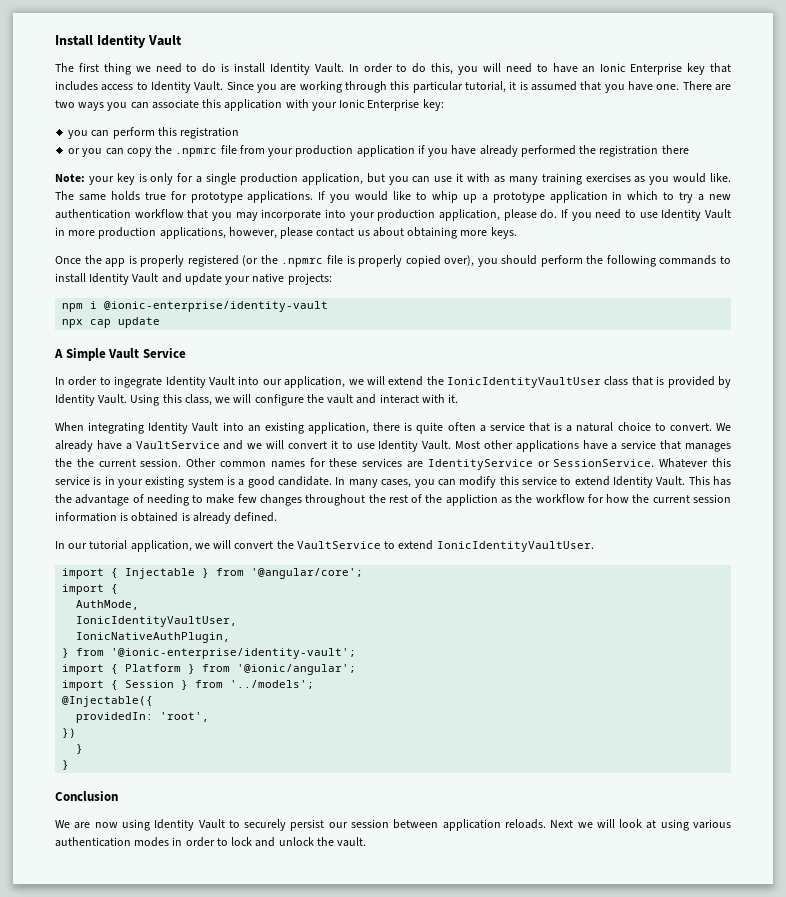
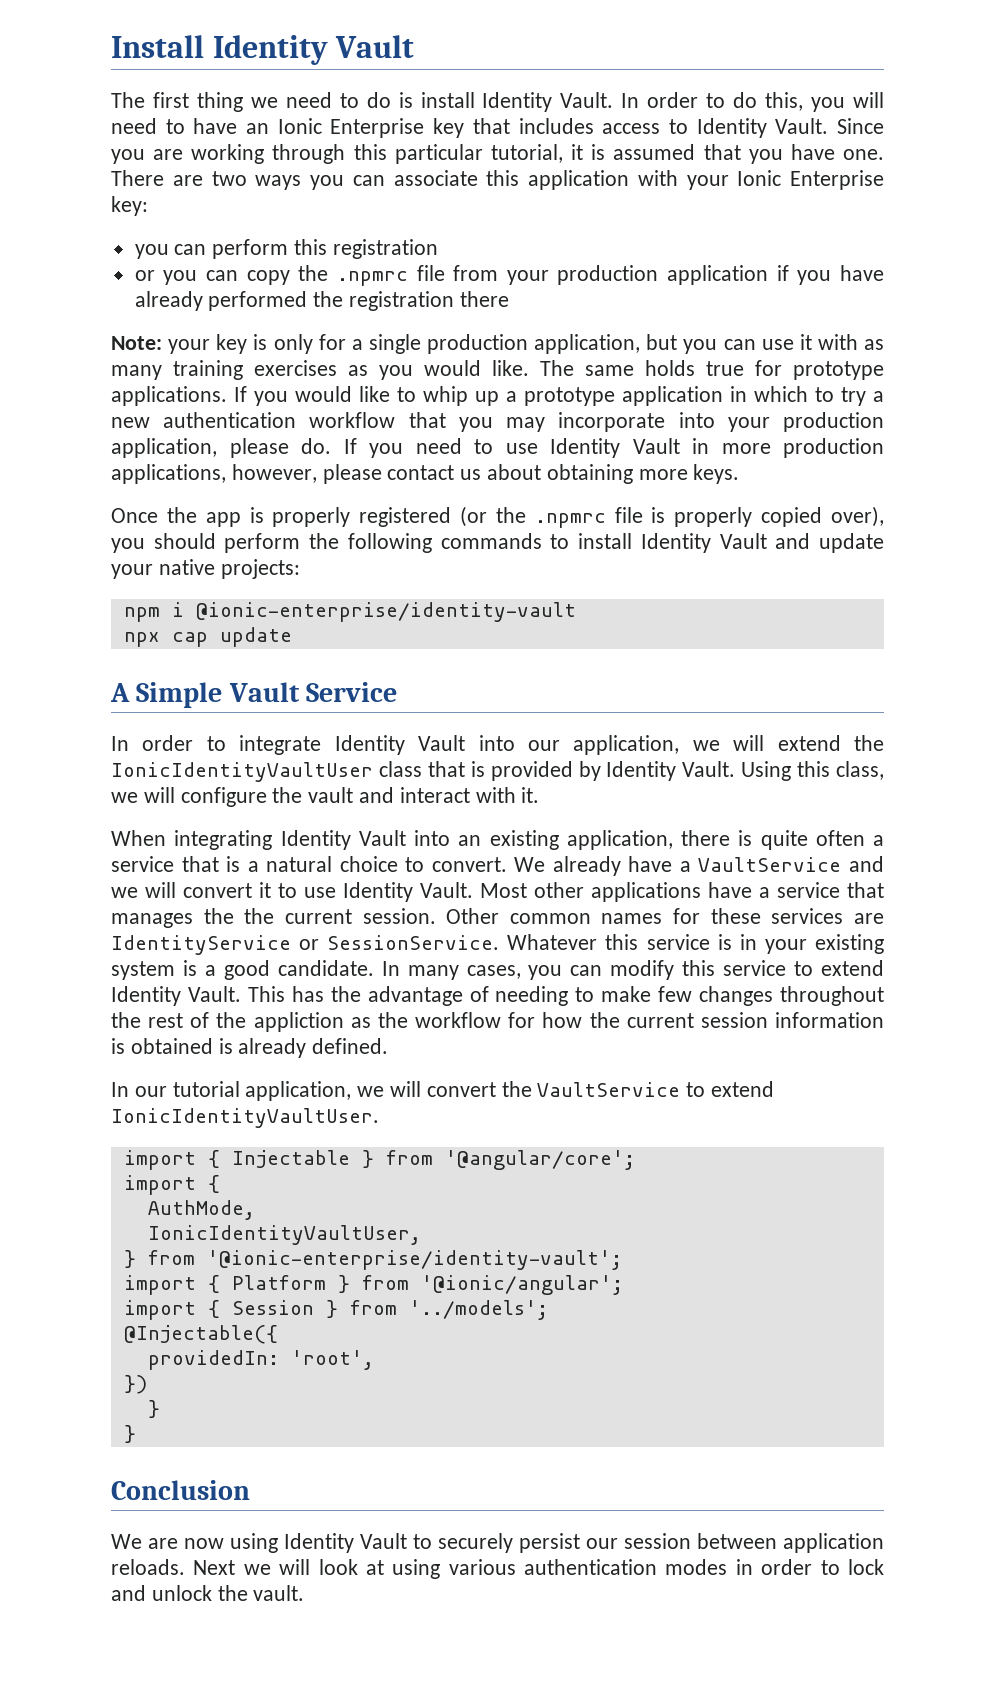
[114,376,163,388] ingegrate -> [239,735,322,755] integrate
[76,632,231,643] // IonicNativeAuthPlugin, -> (421, 1235) none

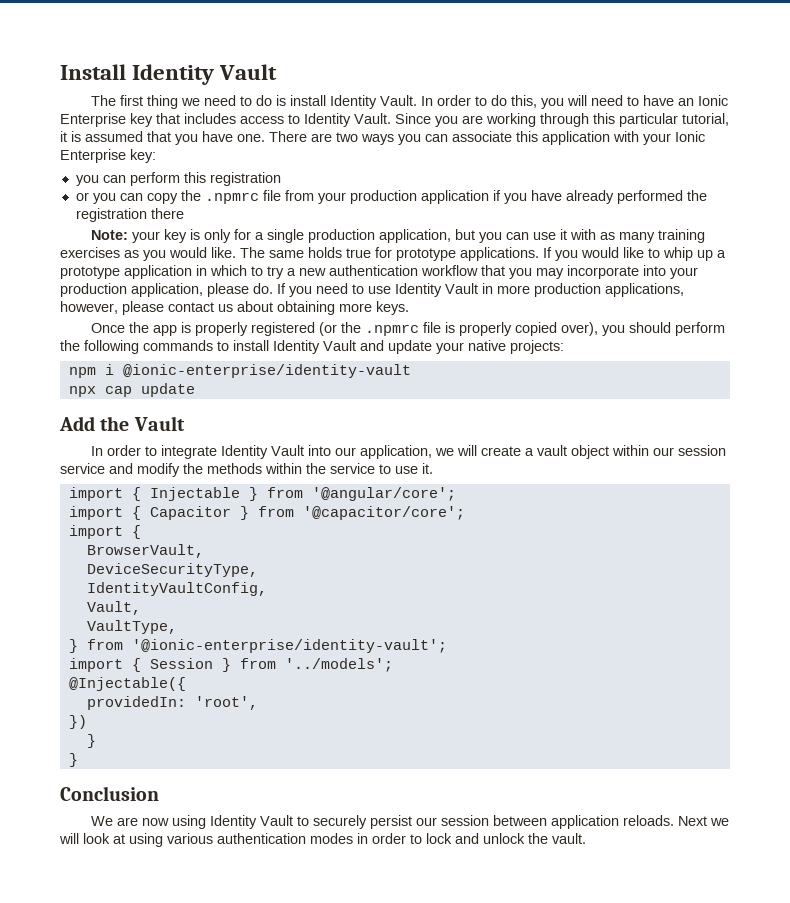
[110,682,398,708] A Simple Vault Service -> [59,416,185,431] Add the Vault
[777,735,884,751] [111,761,884,782] [111,787,540,807] [111,830,884,850] [111,856,885,876] [111,882,884,902] [111,908,884,928] [111,934,884,955] [111,960,885,980] [111,986,884,1006] [111,1012,884,1032] [111,1038,389,1058] [111,1081,775,1101] [111,1108,379,1128] extend the IonicIdentityVaultUser class that is provided by Identity Vault. Using this class, we will configure the vault and interact with it. // When integrating Identity Vault into an existing application, there is quite often a service that is a natural choice to convert. We already have a VaultService and we will convert it to use Identity Vault. Most other applications have a service that manages the the current session. Other common names for these services are IdentityService or SessionService. Whatever this service is in your existing system is a good candidate. In many cases, you can modify this service to extend Identity Vault. This has the advantage of needing to make few changes throughout the rest of the appliction as the workflow for how the current session information is obtained is already defined. // In our tutorial application, we will convert the VaultService to extend IonicIdentityVaultUser. -> [480,445,726,459] [60,463,433,477] create a vault object within our session service and modify the methods within the service to use it.
[147,1200,255,1220] [147,1225,421,1245] [123,1250,622,1270] [123,1275,623,1295] // AuthMode, // IonicIdentityVaultUser, // } from '@ionic-enterprise/identity-vault'; // import { Platform } from '@ionic/angular'; -> [149,506,465,520] [68,525,141,539] [86,544,204,558] [86,563,258,577] [86,582,267,596] [86,601,141,615] [86,620,177,634] [68,639,447,653] Capacitor } from '@capacitor/core'; // import { // BrowserVault, // DeviceSecurityType, // IdentityVaultConfig, // Vault, // VaultType, // } from '@ionic-enterprise/identity-vault';

